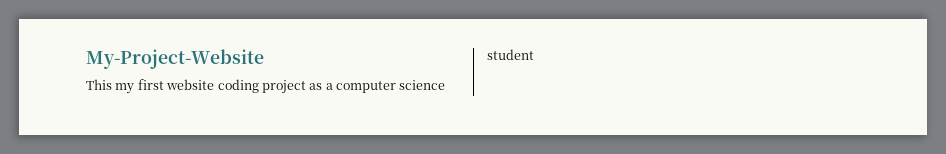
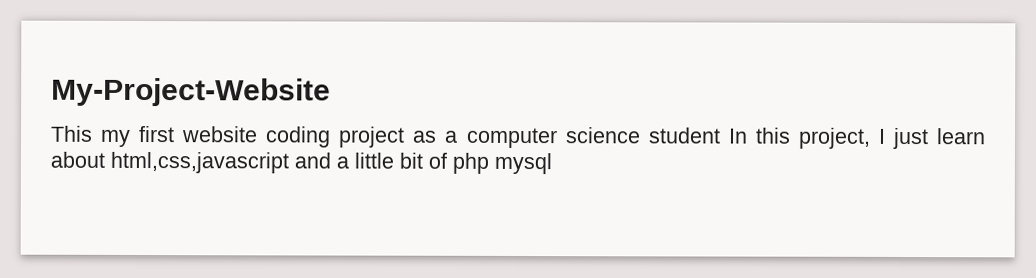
(534, 54) none -> [727,127,986,150] [50,151,552,175] In this project, I just learn about html,css,javascript and a little bit of php mysql

